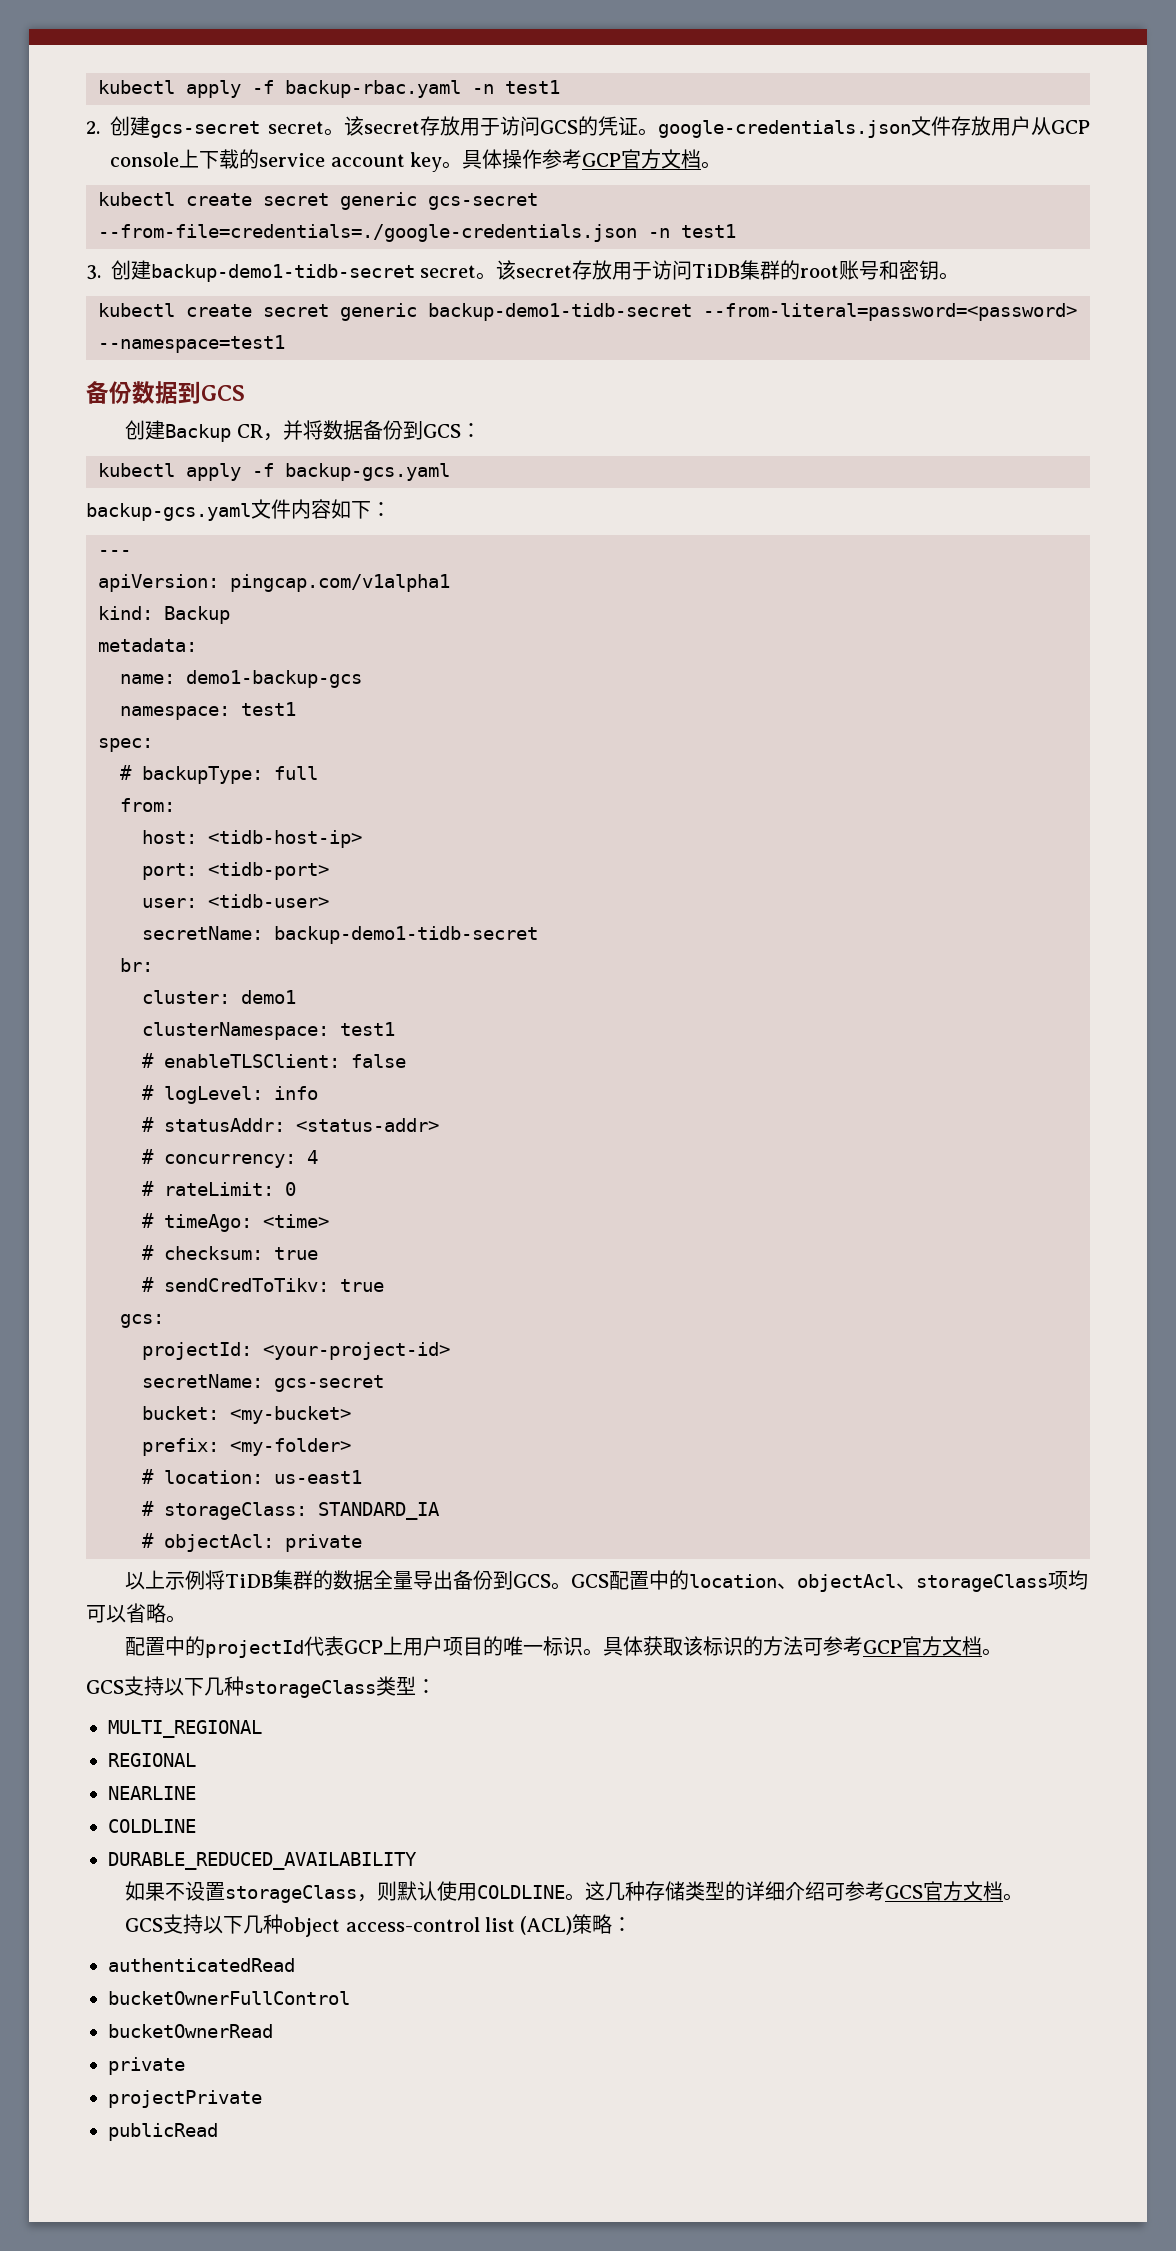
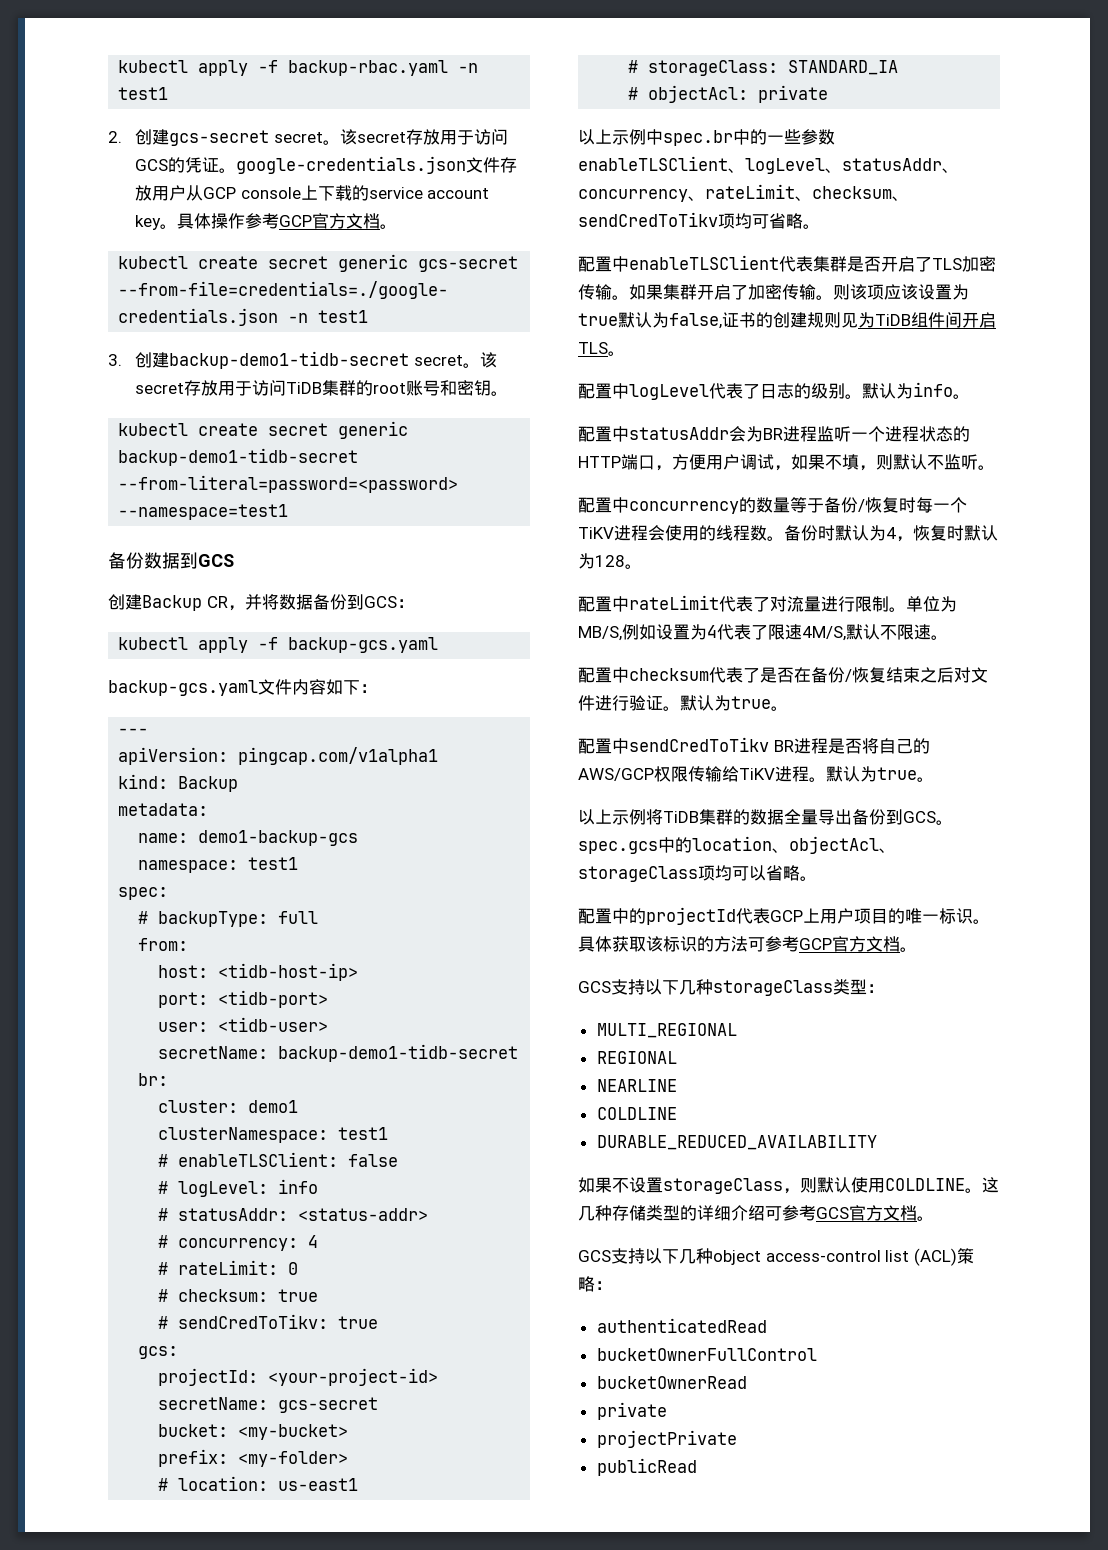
[142,1213,329,1232] // # timeAgo: <time> -> (299, 1268) none
(362, 1543) none -> [578,129,835,146] [578,156,959,174] [578,184,909,202] [578,212,820,229] [578,255,996,272] [578,284,969,300] [578,312,996,329] [578,342,625,356] [578,382,970,400] [578,426,970,442] [578,454,995,471] [578,497,967,514] [578,525,998,542] [578,553,642,569] [578,595,957,612] [578,624,948,641] [578,667,988,683] [578,695,788,711] [578,737,930,754] [578,766,934,782] // 以上示例中spec.br中的一些参数enableTLSClient、logLevel、statusAddr、concurrency、rateLimit、checksum、sendCredToTikv项均可省略。 // 配置中enableTLSClient代表集群是否开启了TLS加密传输。如果集群开启了加密传输。则该项应该设置为true默认为false,证书的创建规则见为TiDB组件间开启TLS。 // 配置中logLevel代表了日志的级别。默认为info。 // 配置中statusAddr会为BR进程监听一个进程状态的HTTP端口，方便用户调试，如果不填，则默认不监听。 // 配置中concurrency的数量等于备份/恢复时每一个TiKV进程会使用的线程数。备份时默认为4，恢复时默认为128。 // 配置中rateLimit代表了对流量进行限制。单位为MB/S,例如设置为4代表了限速4M/S,默认不限速。 // 配置中checksum代表了是否在备份/恢复结束之后对文件进行验证。默认为true。 // 配置中sendCredToTikv BR进程是否将自己的AWS/GCP权限传输给TiKV进程。默认为true。
[571,1571,650,1590] GCS配置 -> [578,841,658,854] spec.gcs

